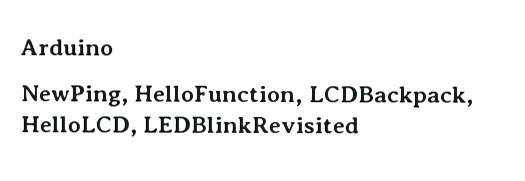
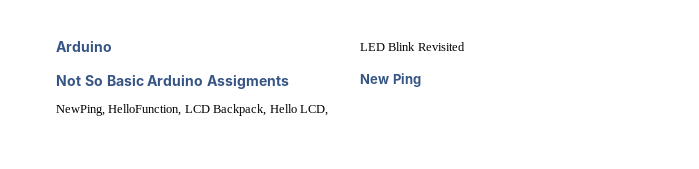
[20,85,474,108] [20,116,360,137] NewPing, HelloFunction, LCDBackpack, HelloLCD, LEDBlinkRevisited -> [56,74,290,89] [56,104,328,116] [360,42,465,51] [360,73,421,87] Not So Basic Arduino Assigments // NewPing, HelloFunction, LCD Backpack, Hello LCD, LED Blink Revisited // New Ping

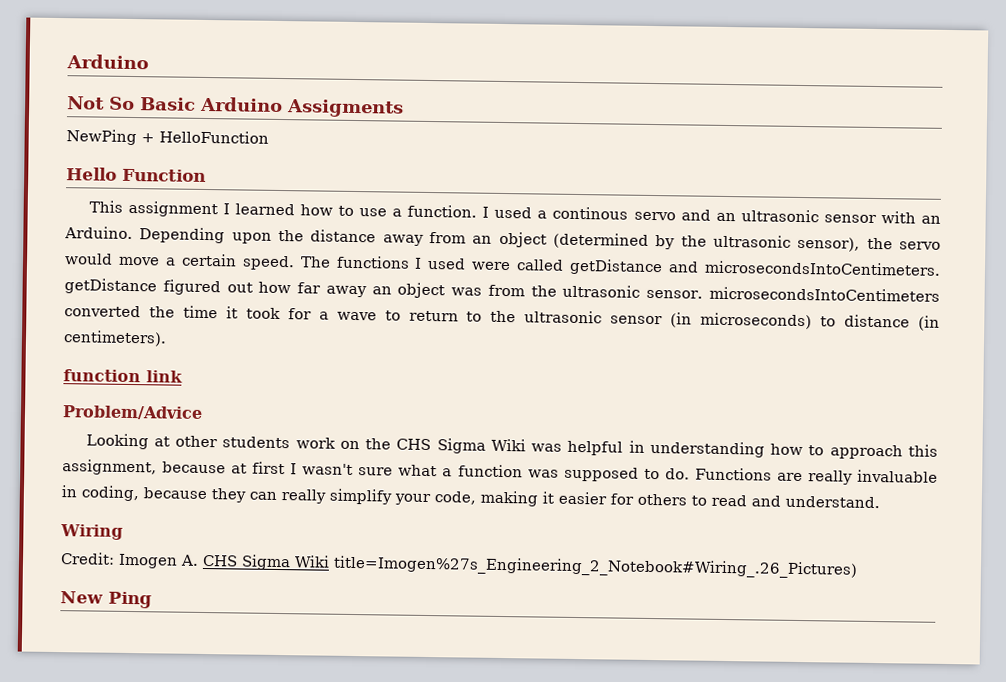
[56,104,328,116] [360,42,465,51] NewPing, HelloFunction, LCD Backpack, Hello LCD, LED Blink Revisited -> [66,129,269,146] [66,167,206,182] [88,200,941,224] [64,226,942,252] [64,253,941,276] [64,278,940,302] [64,305,941,331] [63,330,167,347] [63,369,183,383] [62,405,203,420] [85,433,938,460] [62,459,938,485] [61,485,880,509] [60,524,123,540] [60,552,858,579] NewPing + HelloFunction // Hello Function // This assignment I learned how to use a function. I used a continous servo and an ultrasonic sensor with an Arduino. Depending upon the distance away from an object (determined by the ultrasonic sensor), the servo would move a certain speed. The functions I used were called getDistance and microsecondsIntoCentimeters. getDistance figured out how far away an object was from the ultrasonic sensor. microsecondsIntoCentimeters converted the time it took for a wave to return to the ultrasonic sensor (in microseconds) to distance (in centimeters). // function link // Problem/Advice // Looking at other students work on the CHS Sigma Wiki was helpful in understanding how to approach this assignment, because at first I wasn't sure what a function was supposed to do. Functions are really invaluable in coding, because they can really simplify your code, making it easier for others to read and understand. // Wiring // Credit: Imogen A. CHS Sigma Wiki title=Imogen%27s_Engineering_2_Notebook#Wiring_.26_Pictures)

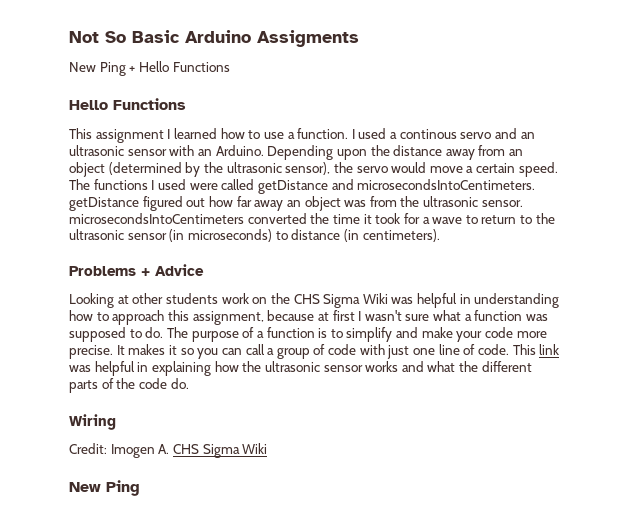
[66,54,149,70] Arduino // -> (69, 37) none
[66,129,269,146] [66,167,206,182] NewPing + HelloFunction // Hello Function -> [69,61,230,76] [69,98,186,110] New Ping + Hello Functions // Hello Functions
[63,369,183,383] [62,405,203,420] function link // Problem/Advice -> [69,264,204,276] Problems + Advice
[694,467,938,485] [61,485,880,509] Functions are really invaluable in coding, because they can really simplify your code, making it easier for others to read and understand. -> [166,327,547,342] [69,344,560,359] [69,361,532,376] [69,378,189,393] The purpose of a function is to simplify and make your code more precise. It makes it so you can call a group of code with just one line of code. This link was helpful in explaining how the ultrasonic sensor works and what the different parts of the code do.
[333,555,858,579] title=Imogen%27s_Engineering_2_Notebook#Wiring_.26_Pictures) -> (268, 448) none

